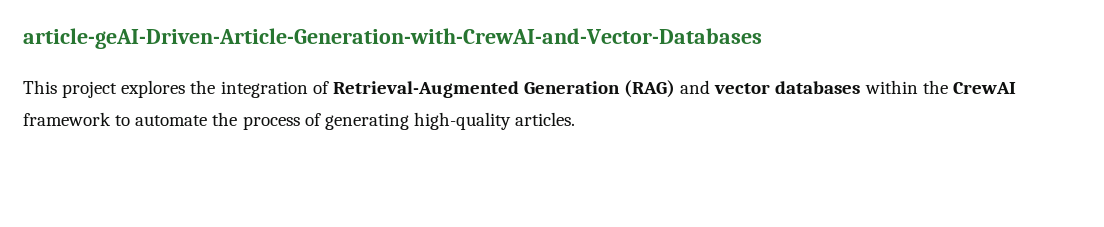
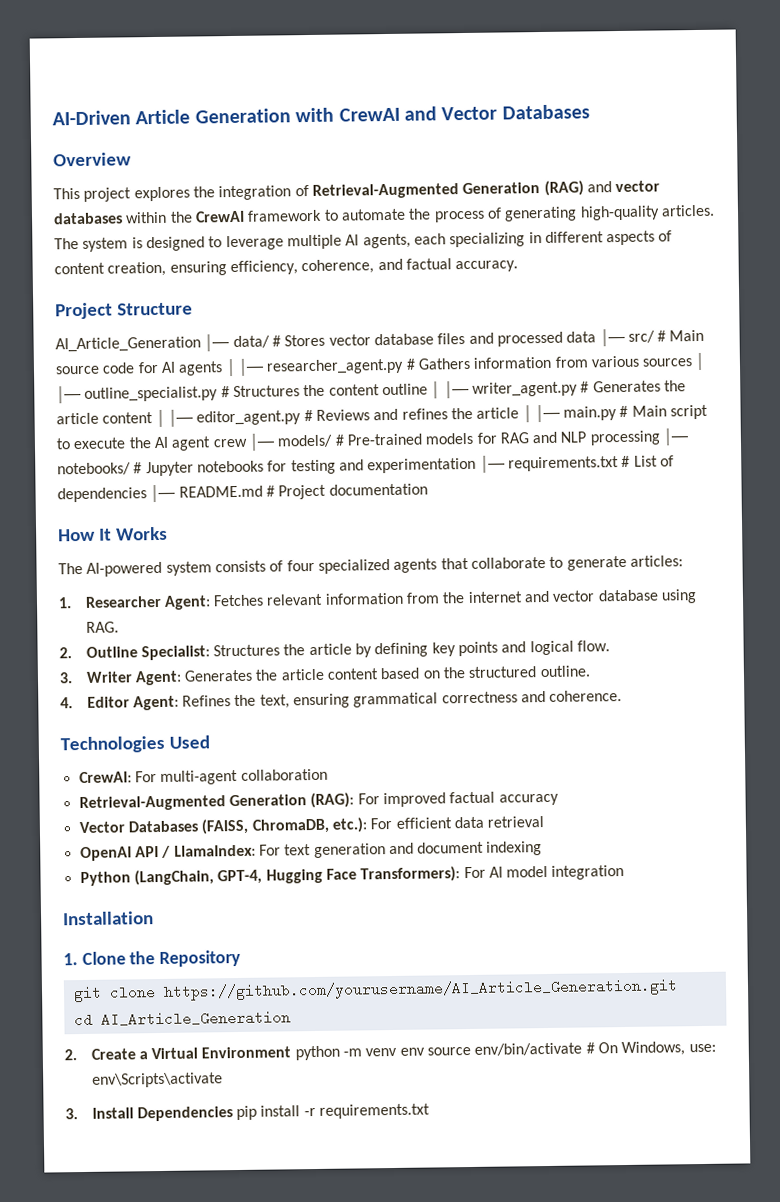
[23,28,762,49] article-geAI-Driven-Article-Generation-with-CrewAI-and-Vector-Databases -> [52,104,590,126] [53,152,132,167] AI-Driven Article Generation with CrewAI and Vector Databases // Overview
(576, 119) none -> [54,230,673,252] [54,258,519,277] [55,302,193,320] [55,328,705,353] [55,352,706,377] [56,380,686,404] [56,404,709,428] [56,428,691,451] [57,455,674,477] [57,483,428,503] [58,526,168,542] [58,555,683,577] [58,589,698,610] [85,621,119,633] [59,640,611,661] [59,665,590,686] [60,690,623,711] [60,735,210,754] [78,768,328,785] [78,791,559,812] [78,816,545,835] [79,841,543,862] [79,864,625,887] [62,911,154,926] [63,949,242,968] [72,978,678,1003] [73,1010,291,1028] [64,1041,716,1061] [91,1072,223,1088] [65,1103,431,1122] The system is designed to leverage multiple AI agents, each specializing in different aspects of content creation, ensuring efficiency, coherence, and factual accuracy. // Project Structure // AI_Article_Generation │── data/ # Stores vector database files and processed data │── src/ # Main source code for AI agents │ │── researcher_agent.py # Gathers information from various sources │ │── outline_specialist.py # Structures the content outline │ │── writer_agent.py # Generates the article content │ │── editor_agent.py # Reviews and refines the article │ │── main.py # Main script to execute the AI agent crew │── models/ # Pre-trained models for RAG and NLP processing │── notebooks/ # Jupyter notebooks for testing and experimentation │── requirements.txt # List of dependencies │── README.md # Project documentation // How It Works // The AI-powered system consists of four specialized agents that collaborate to generate articles: // 1. Researcher Agent: Fetches relevant information from the internet and vector database using RAG. // 2. Outline Specialist: Structures the article by defining key points and logical flow. // 3. Writer Agent: Generates the article content based on the structured outline. // 4. Editor Agent: Refines the text, ensuring grammatical correctness and coherence. // Technologies Used // CrewAI: For multi-agent collaboration // Retrieval-Augmented Generation (RAG): For improved factual accuracy // Vector Databases (FAISS, ChromaDB, etc.): For efficient data retrieval // OpenAI API / LlamaIndex: For text generation and document indexing // Python (LangChain, GPT-4, Hugging Face Transformers): For AI model integration // Installation // 1. Clone the Repository // git clone https://github.com/yourusername/AI_Article_Generation.git // cd AI_Article_Generation // 2. Create a Virtual Environment python -m venv env source env/bin/activate # On Windows, use: env\Scripts\activate // 3. Install Dependencies pip install -r requirements.txt

